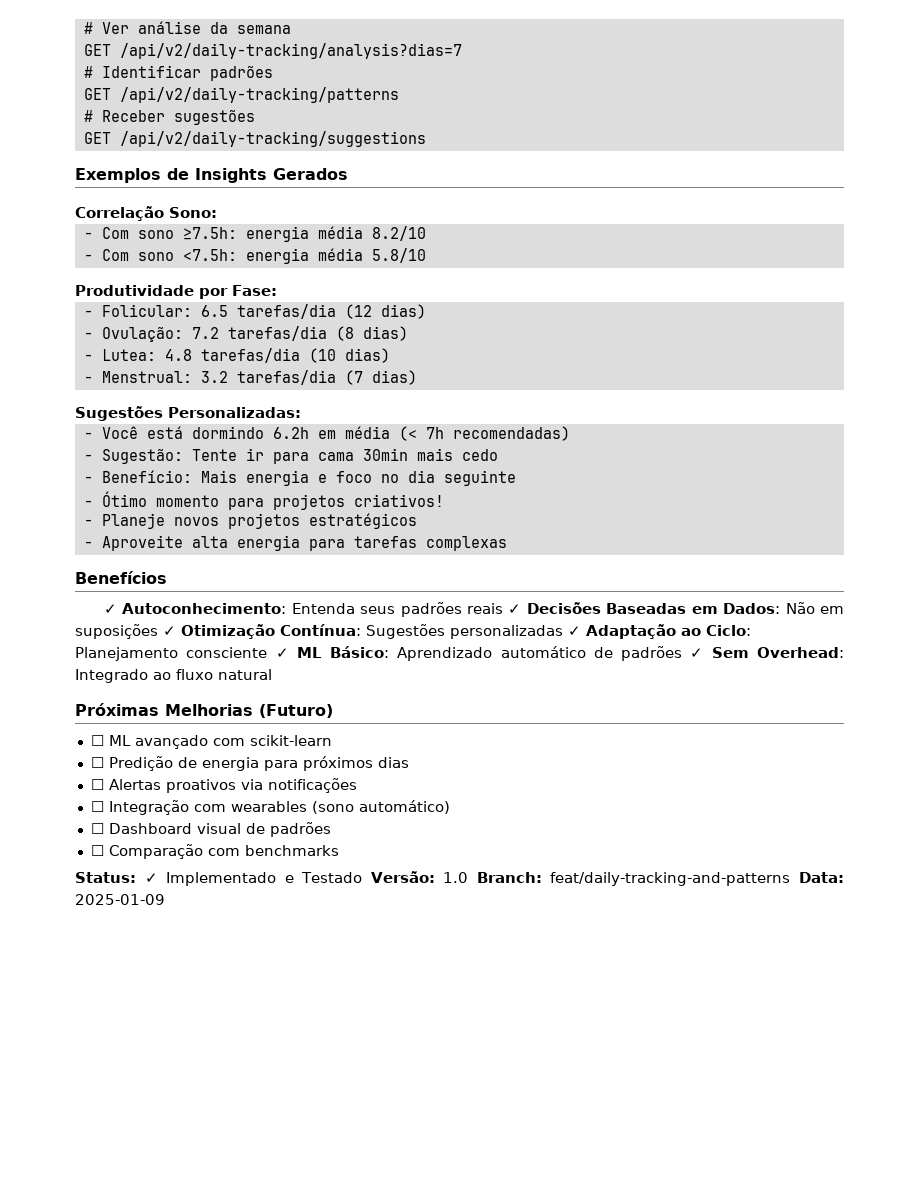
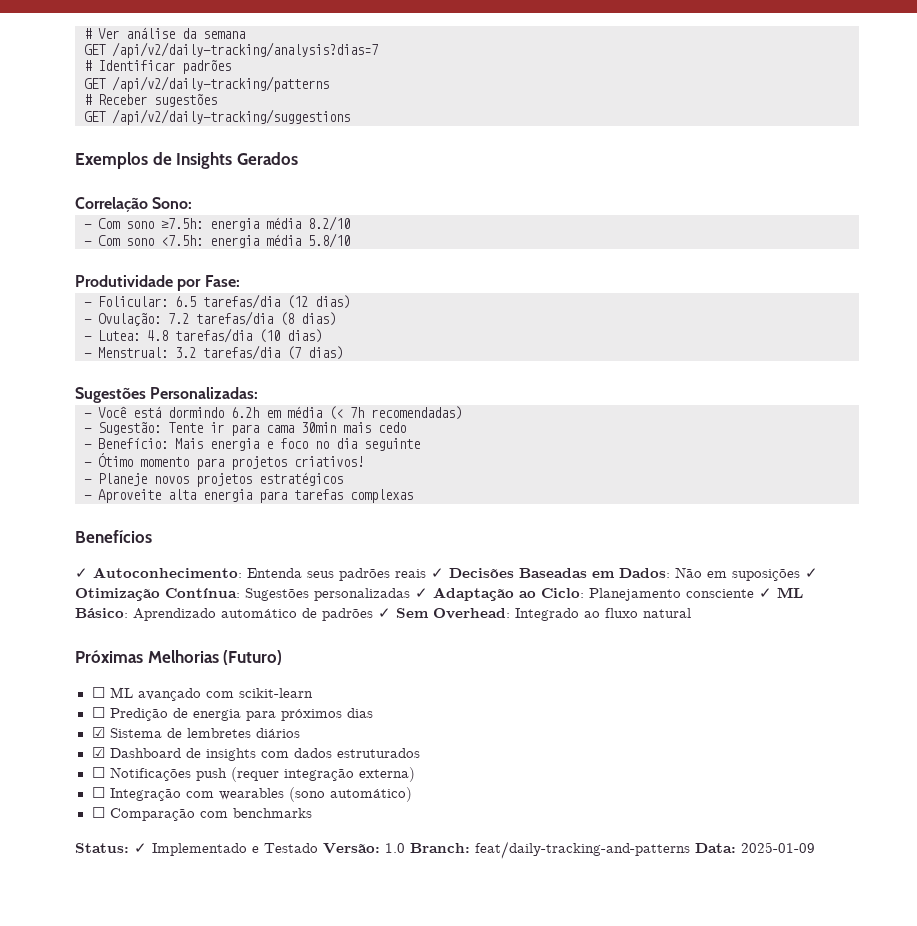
[90,778,357,793] ☐ Alertas proativos via notificações -> [91,727,300,738] [91,747,420,761] [91,767,415,782] ☑ Sistema de lembretes diários // ☑ Dashboard de insights com dados estruturados // ☐ Notificações push (requer integração externa)
[90,822,331,837] // ☐ Dashboard visual de padrões -> (412, 794) none

